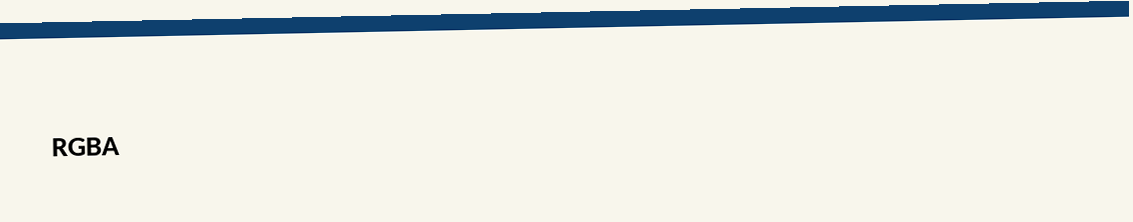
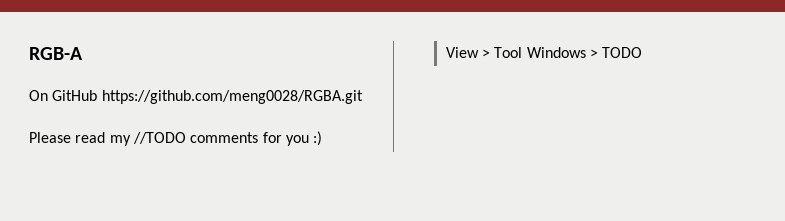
[51,136,120,157] RGBA -> [29,47,83,60] [29,90,363,104] [29,131,323,146] [445,47,643,58] RGB-A // On GitHub https://github.com/meng0028/RGBA.git // Please read my //TODO comments for you :) // View > Tool Windows > TODO

